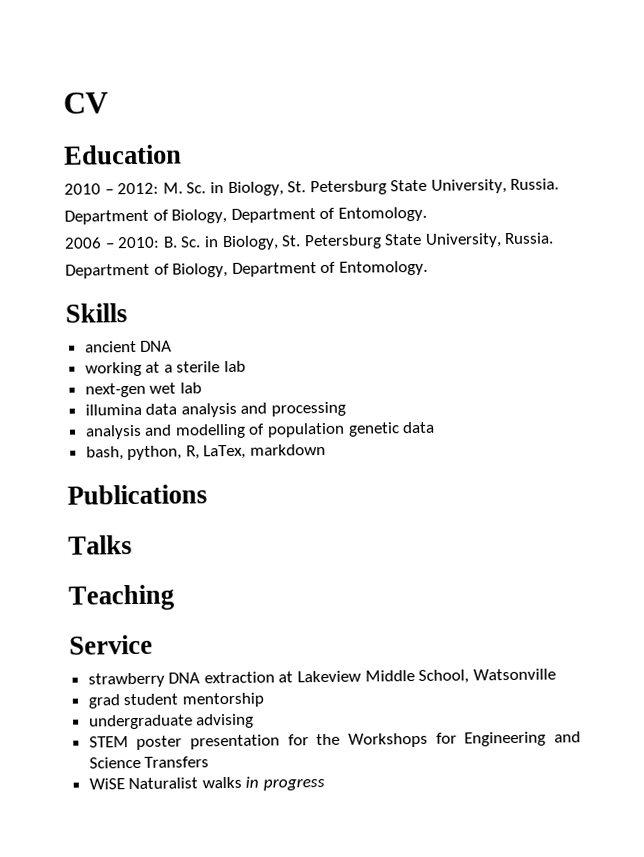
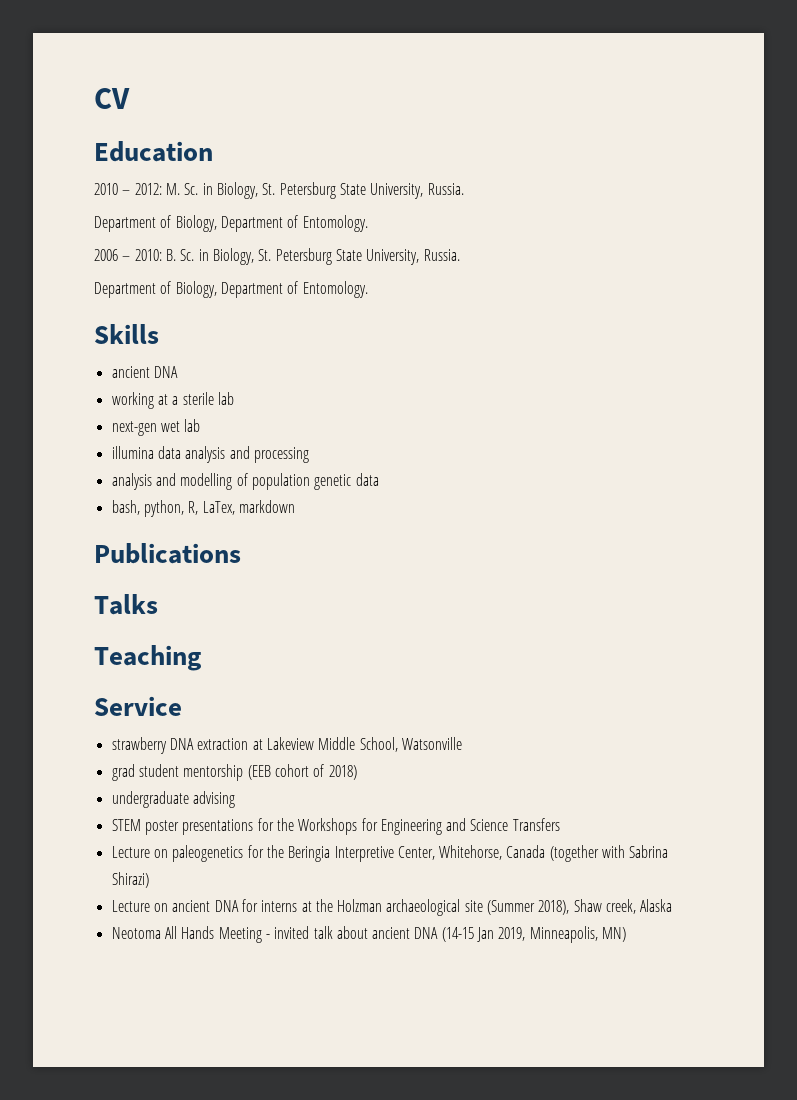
(264, 700) none -> [247,764,357,780] (EEB cohort of 2018)
[190,734,281,750] presentation -> [182,819,254,835] presentations
[88,776,326,791] WiSE Naturalist walks in progress -> [111,845,669,862] [111,872,149,888] [111,899,673,916] [111,926,627,943] Lecture on paleogenetics for the Beringia Interpretive Center, Whitehorse, Canada (together with Sabrina Shirazi) // Lecture on ancient DNA for interns at the Holzman archaeological site (Summer 2018), Shaw creek, Alaska // Neotoma All Hands Meeting - invited talk about ancient DNA (14-15 Jan 2019, Minneapolis, MN)

